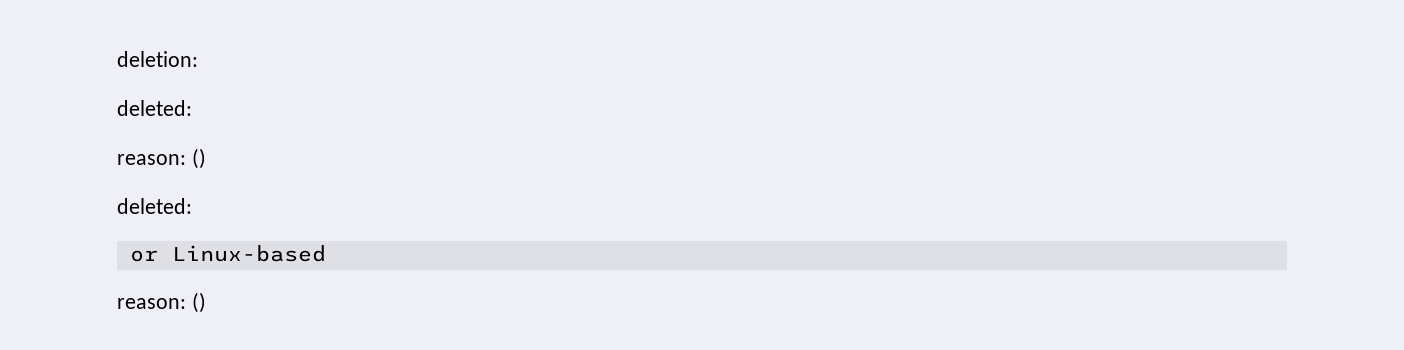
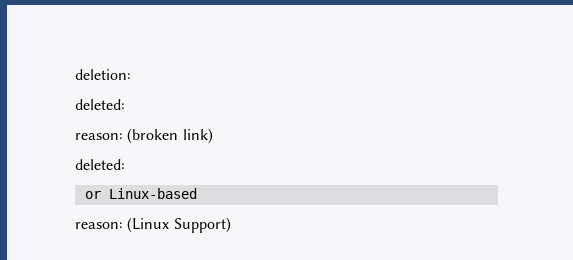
[191,148,206,169] () -> [127,128,213,144] (broken link)
[191,292,206,313] () -> [127,217,231,233] (Linux Support)

